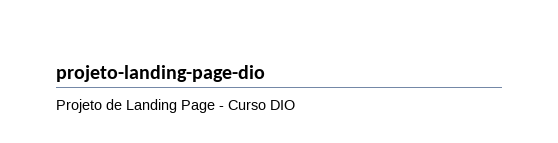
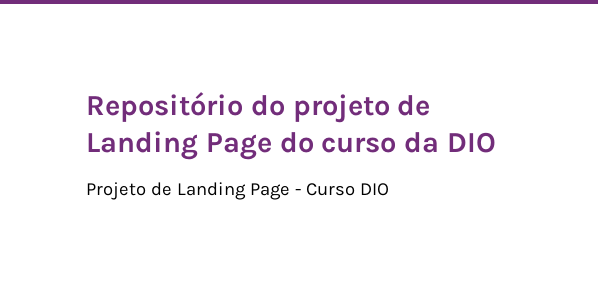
[56,65,265,82] projeto-landing-page-dio -> [86,92,431,123] [86,131,497,160] Repositório do projeto de Landing Page do curso da DIO

